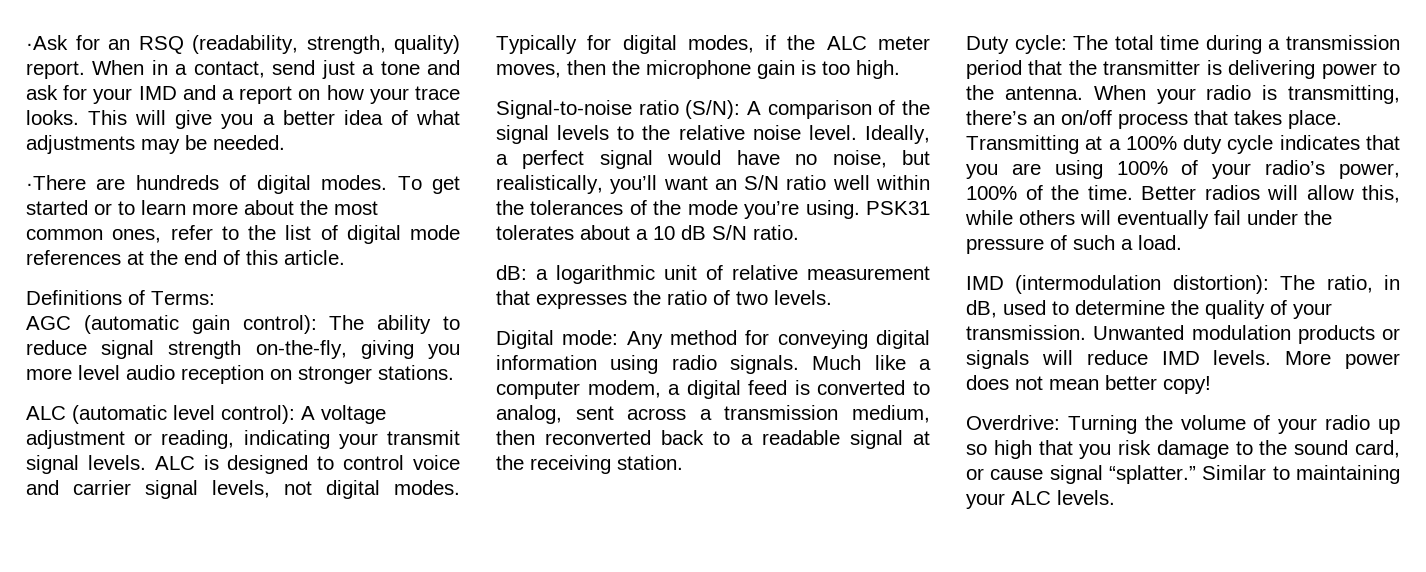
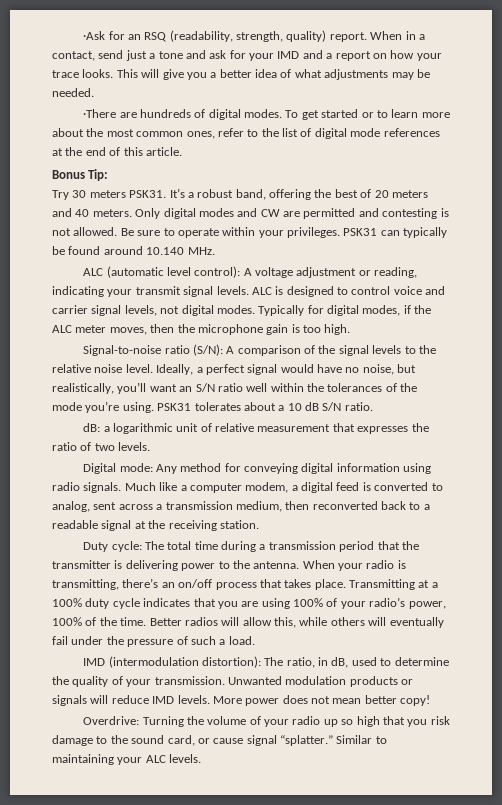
[26,290,215,305] [26,315,460,334] [26,340,460,359] [26,365,454,384] Definitions of Terms: // AGC (automatic gain control): The ability to reduce signal strength on-the-fly, giving you more level audio reception on stronger stations. -> [52,169,109,181] [52,188,428,200] [52,208,449,219] [52,227,448,238] [52,246,215,255] Bonus Tip: // Try 30 meters PSK31. It’s a robust band, offering the best of 20 meters and 40 meters. Only digital modes and CW are permitted and contesting is not allowed. Be sure to operate within your privileges. PSK31 can typically be found around 10.140 MHz.

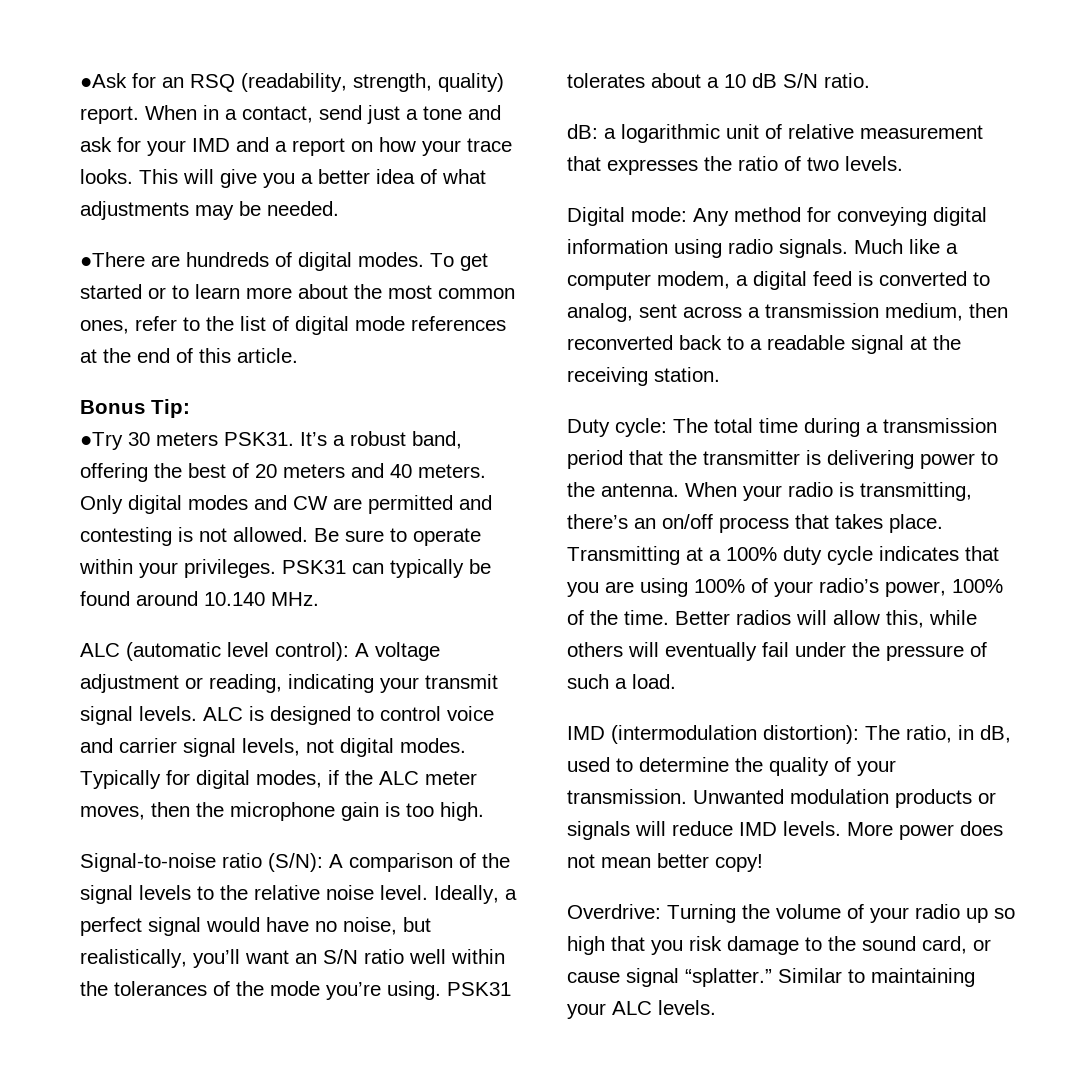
[83,31,106,40] ·Ask -> [80,73,127,88] ●Ask
[83,109,117,118] ·There -> [80,252,145,267] ●There
[52,190,69,200] Try -> [80,432,123,450] ●Try

